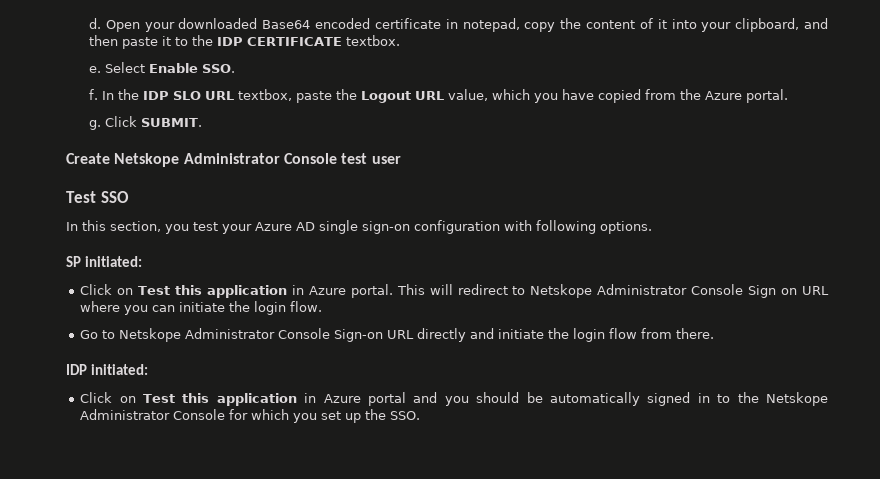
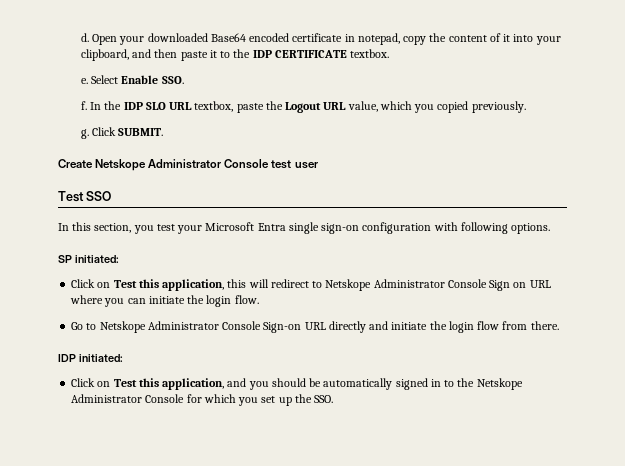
[561,89,788,103] have copied from the Azure portal. -> [437,101,526,113] copied previously.
[255,222,315,231] Azure AD -> [205,222,286,231] Microsoft Entra
[206,284,425,298] application in Azure portal. This -> [162,279,247,291] application, this
[216,392,407,406] application in Azure portal -> [162,378,225,390] application,

